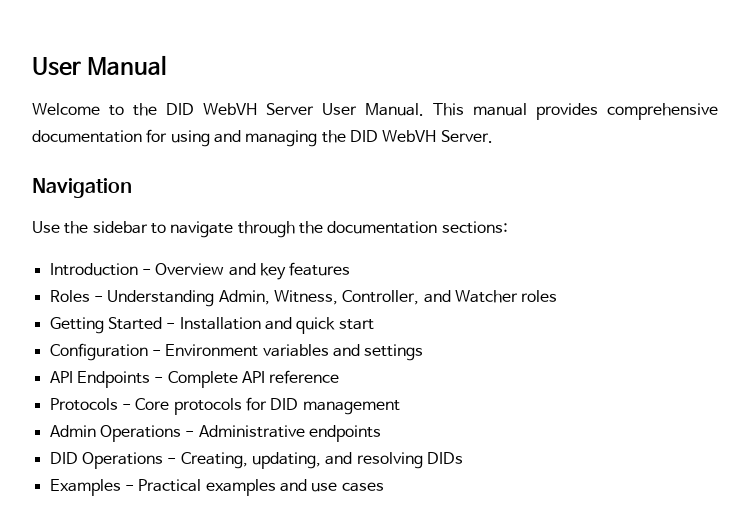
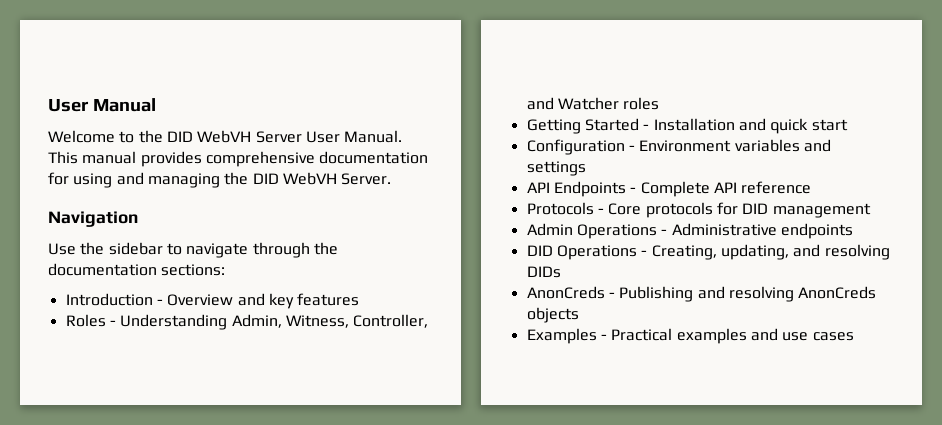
(463, 458) none -> [526,286,877,302] [526,307,579,323] // AnonCreds - Publishing and resolving AnonCreds objects

